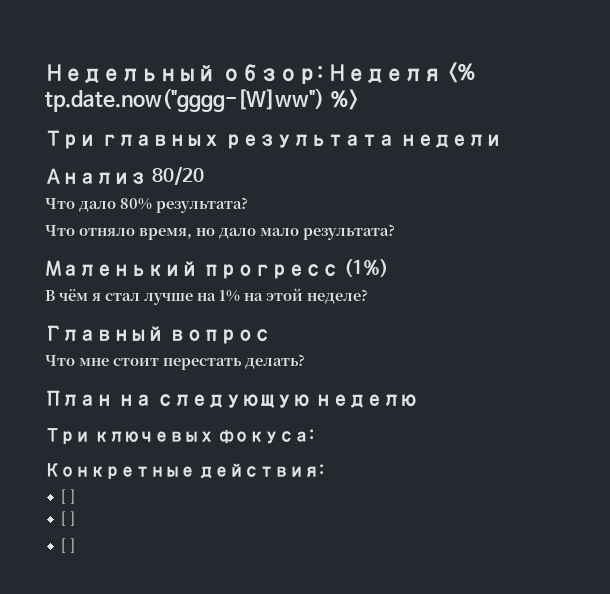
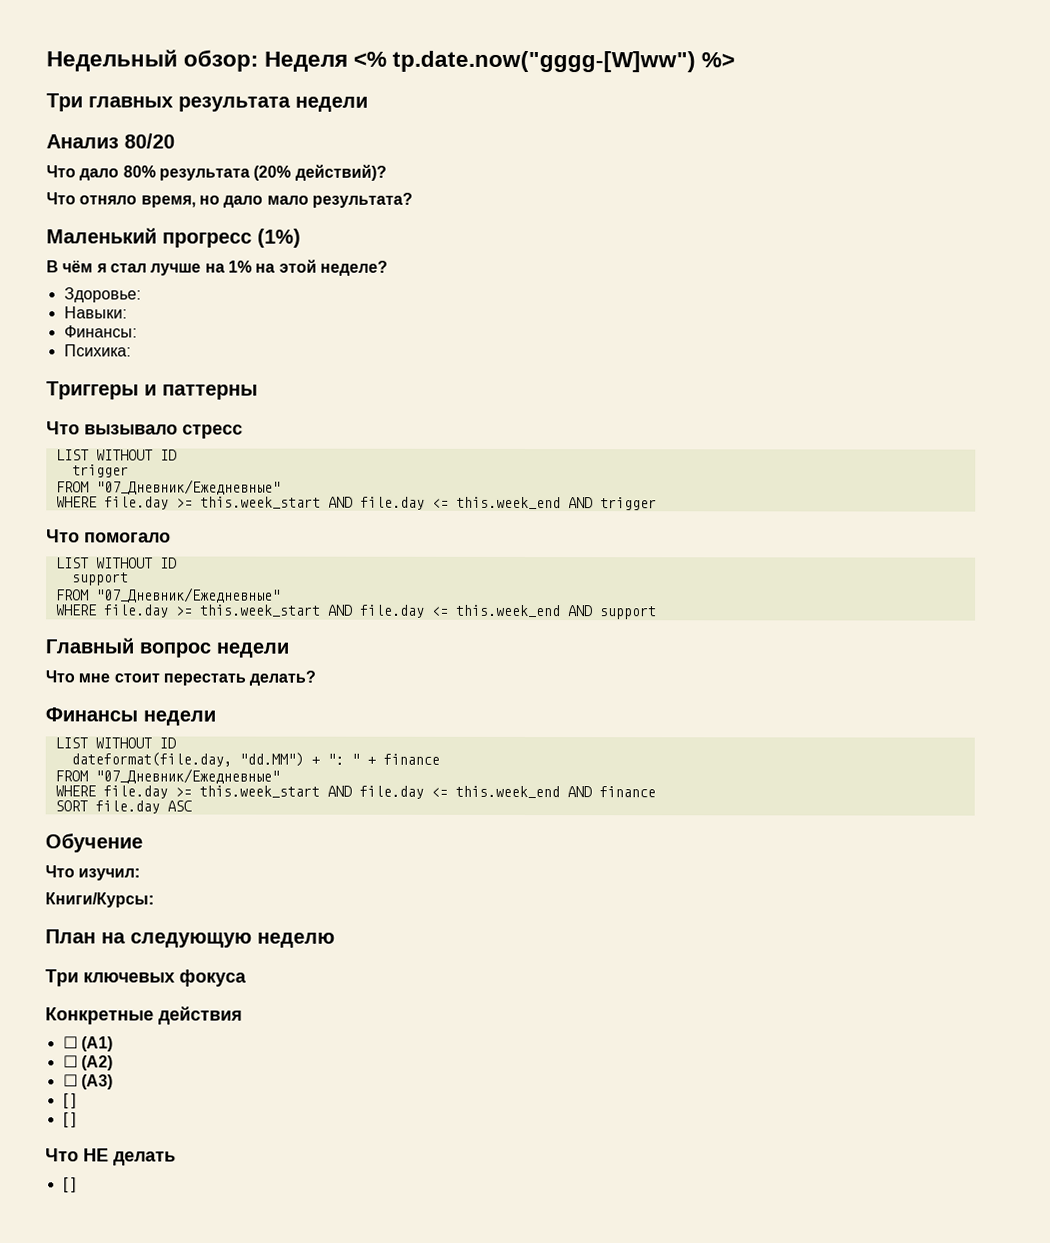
[156,197,248,213] результата? -> [158,164,387,181] результата (20% действий)?
(368, 296) none -> [63,287,141,303] [63,306,127,319] [63,325,137,338] [63,344,131,357] [46,381,258,400] [46,421,243,439] [55,449,177,461] [71,464,129,478] [55,479,281,495] [55,496,657,511] [46,529,171,543] [55,557,177,569] [71,572,129,586] [55,587,281,603] [55,604,657,620] // Здоровье: // Навыки: // Финансы: // Психика: // Триггеры и паттерны // Что вызывало стресс // LIST WITHOUT ID // trigger // FROM "07_Дневник/Ежедневные" // WHERE file.day >= this.week_start AND file.day <= this.week_end AND trigger // Что помогало // LIST WITHOUT ID // support // FROM "07_Дневник/Ежедневные" // WHERE file.day >= this.week_start AND file.day <= this.week_end AND support
(271, 336) none -> [216,642,289,658] недели
(305, 361) none -> [45,707,216,726] [54,737,176,749] [70,752,440,767] [54,768,280,784] [54,785,656,799] [54,800,192,814] [45,833,143,853] [45,865,141,881] [45,892,154,908] // Финансы недели // LIST WITHOUT ID // dateformat(file.day, "dd.MM") + ": " + finance // FROM "07_Дневник/Ежедневные" // WHERE file.day >= this.week_start AND file.day <= this.week_end AND finance // SORT file.day ASC // Обучение // Что изучил: // Книги/Курсы:
[218,429,314,444] фокуса: -> [179,969,247,987] фокуса
[199,463,325,479] [60,489,75,504] [60,511,75,526] действия: // [ ] // [ ] -> [158,1006,243,1025] [62,1036,113,1052] [62,1055,113,1071] [62,1074,113,1090] [62,1093,76,1109] [62,1112,76,1128] [45,1148,176,1166] действия // ☐ (A1) // ☐ (A2) // ☐ (A3) // [ ] // [ ] // Что НЕ делать

